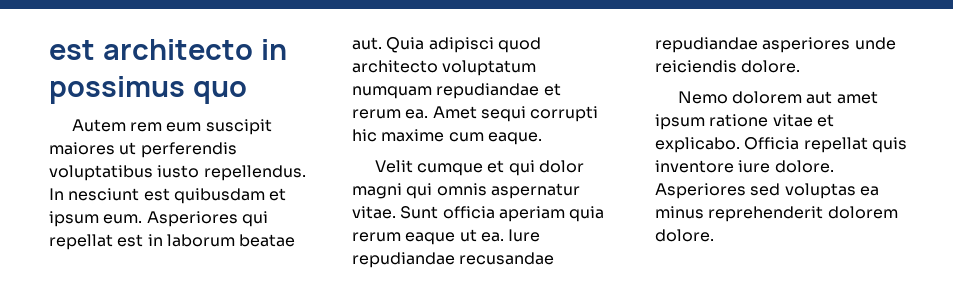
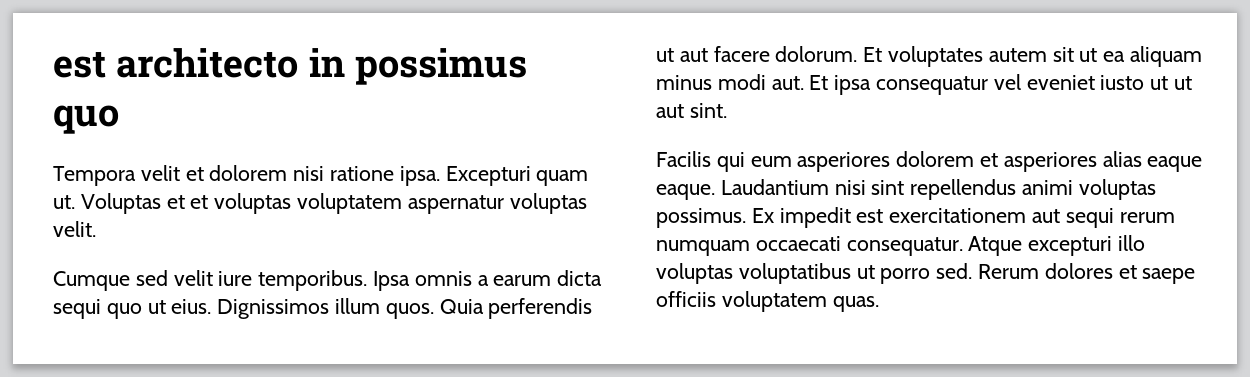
[71,119,272,135] [49,142,237,158] [49,165,306,181] [49,188,287,204] [49,211,268,227] [49,234,296,250] [352,37,541,53] [352,60,537,76] [352,83,561,99] [352,106,599,122] [352,129,542,145] [374,160,584,176] [352,183,580,199] [352,206,605,222] [352,229,541,245] [352,252,555,268] [655,37,896,53] [655,60,801,73] [677,91,878,104] [655,114,834,130] [655,137,907,153] [655,160,834,173] [655,183,879,199] [655,206,898,222] [655,229,714,242] Autem rem eum suscipit maiores ut perferendis voluptatibus iusto repellendus. In nesciunt est quibusdam et ipsum eum. Asperiores qui repellat est in laborum beatae aut. Quia adipisci quod architecto voluptatum numquam repudiandae et rerum ea. Amet sequi corrupti hic maxime cum eaque. // Velit cumque et qui dolor magni qui omnis aspernatur vitae. Sunt officia aperiam quia rerum eaque ut ea. Iure repudiandae recusandae repudiandae asperiores unde reiciendis dolore. // Nemo dolorem aut amet ipsum ratione vitae et explicabo. Officia repellat quis inventore iure dolore. Asperiores sed voluptas ea minus reprehenderit dolorem dolore. -> [53,165,589,186] [53,193,587,214] [53,221,96,237] [53,270,603,291] [53,298,593,319] [656,46,1203,67] [656,74,1193,95] [656,103,727,118] [656,151,1203,172] [656,179,1156,200] [656,207,1175,228] [656,235,1145,256] [656,263,1196,284] [656,291,879,312] Tempora velit et dolorem nisi ratione ipsa. Excepturi quam ut. Voluptas et et voluptas voluptatem aspernatur voluptas velit. // Cumque sed velit iure temporibus. Ipsa omnis a earum dicta sequi quo ut eius. Dignissimos illum quos. Quia perferendis ut aut facere dolorum. Et voluptates autem sit ut ea aliquam minus modi aut. Et ipsa consequatur vel eveniet iusto ut ut aut sint. // Facilis qui eum asperiores dolorem et asperiores alias eaque eaque. Laudantium nisi sint repellendus animi voluptas possimus. Ex impedit est exercitationem aut sequi rerum numquam occaecati consequatur. Atque excepturi illo voluptas voluptatibus ut porro sed. Rerum dolores et saepe officiis voluptatem quas.

